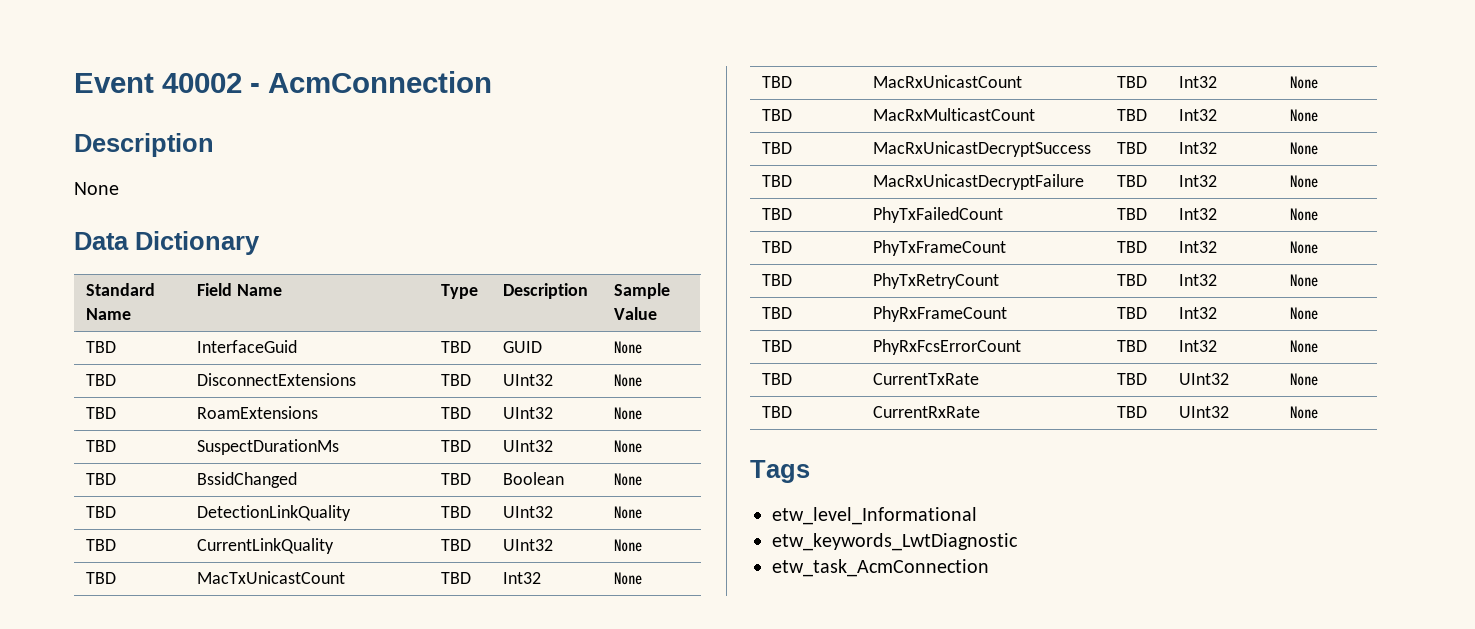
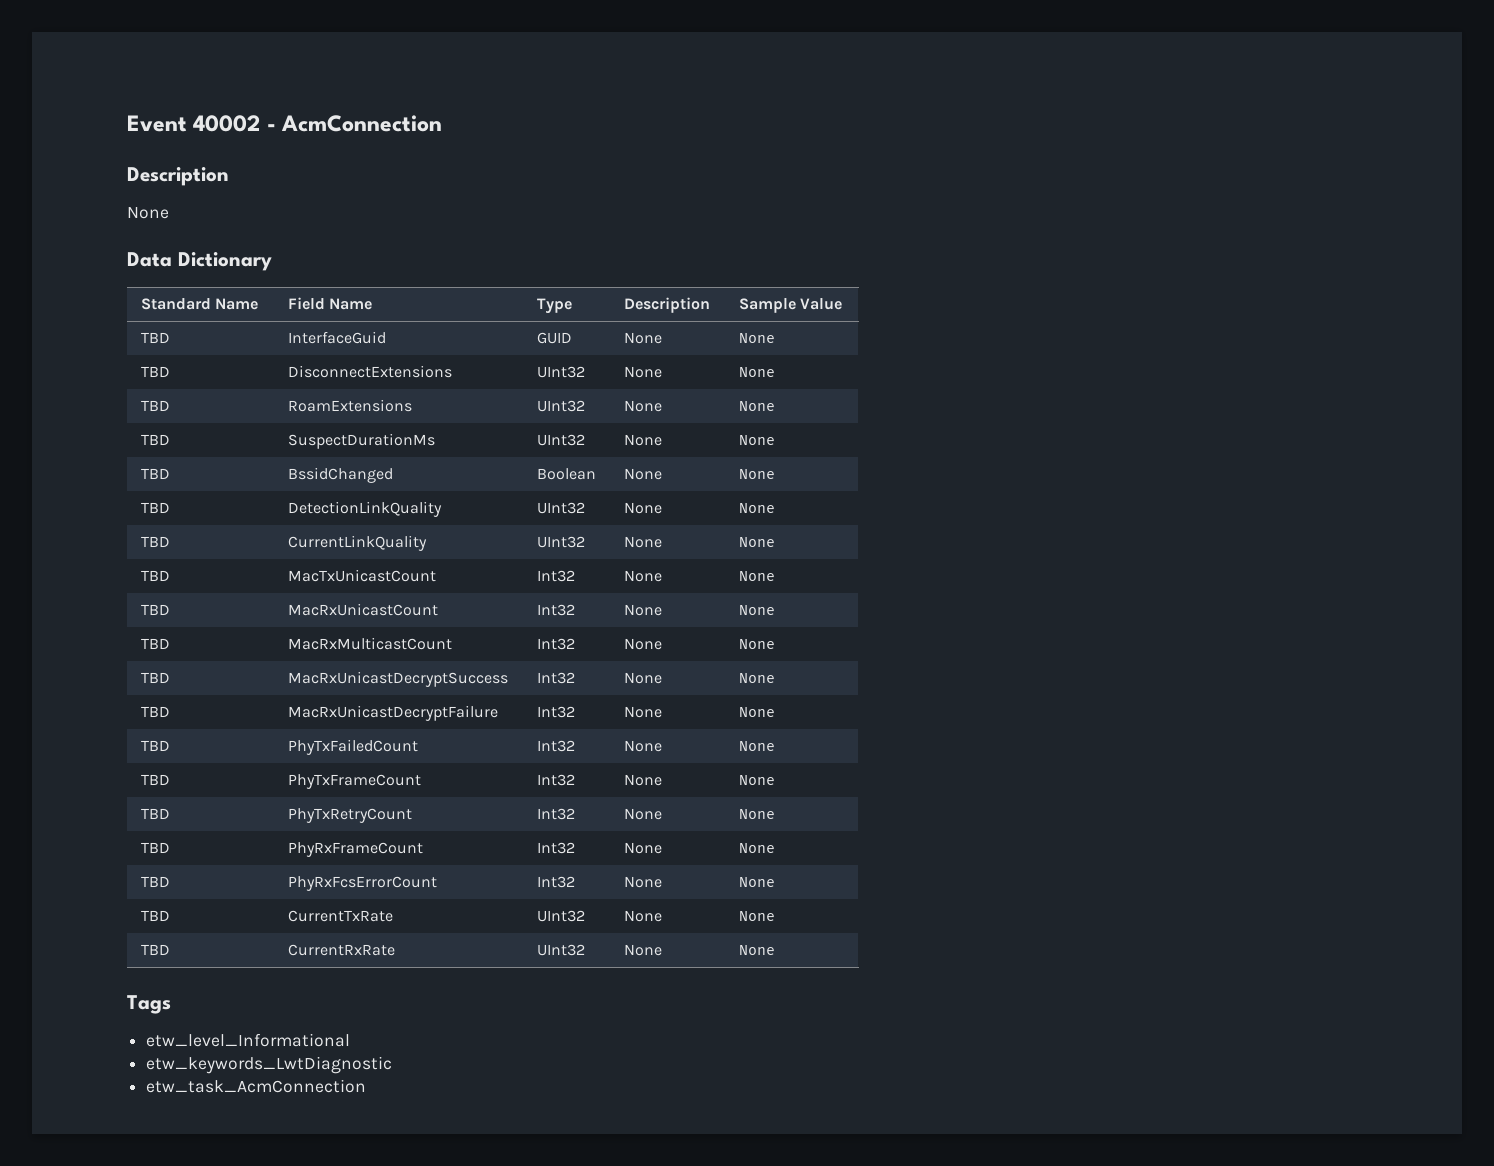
[441,341,472,353] [503,341,543,353] TBD | GUID -> [536,332,572,344] [623,332,662,344] GUID | None
[441,374,472,386] [503,374,554,386] TBD | UInt32 -> [536,366,585,378] [623,366,662,378] UInt32 | None
[441,407,472,419] [503,407,554,419] TBD | UInt32 -> [536,400,585,412] [623,400,662,412] UInt32 | None
[441,440,472,452] [503,440,554,452] TBD | UInt32 -> [536,434,585,446] [623,434,662,446] UInt32 | None
[441,473,472,485] [503,472,565,485] TBD | Boolean -> [536,468,596,480] [623,468,662,480] Boolean | None
[441,506,472,518] [503,506,554,518] TBD | UInt32 -> [536,502,585,514] [623,502,662,514] UInt32 | None
[441,539,472,551] [503,539,554,551] TBD | UInt32 -> [536,536,585,548] [623,536,662,548] UInt32 | None
[441,572,472,584] [503,572,542,584] TBD | Int32 -> [536,570,575,582] [623,570,662,582] Int32 | None
[1117,76,1148,88] [1179,76,1218,88] TBD | Int32 -> [536,604,575,616] [623,604,662,616] Int32 | None
[1117,109,1148,121] [1179,109,1218,121] TBD | Int32 -> [536,638,575,650] [623,638,662,650] Int32 | None
[1117,142,1148,154] [1179,142,1218,154] TBD | Int32 -> [536,672,575,684] [623,672,662,684] Int32 | None
[1117,175,1148,187] [1179,175,1218,187] TBD | Int32 -> [536,706,575,718] [623,706,662,718] Int32 | None
[1117,208,1148,220] [1179,208,1218,220] TBD | Int32 -> [536,740,575,752] [623,740,662,752] Int32 | None
[1117,241,1148,253] [1179,241,1218,253] TBD | Int32 -> [536,774,575,786] [623,774,662,786] Int32 | None
[1117,274,1148,286] [1179,274,1218,286] TBD | Int32 -> [536,808,575,820] [623,808,662,820] Int32 | None
[1117,307,1148,319] [1179,307,1218,319] TBD | Int32 -> [536,842,575,854] [623,842,662,854] Int32 | None
[1117,340,1148,352] [1179,340,1218,352] TBD | Int32 -> [536,876,575,888] [623,876,662,888] Int32 | None
[1117,373,1148,385] [1179,373,1230,385] TBD | UInt32 -> [536,910,585,922] [623,910,662,922] UInt32 | None
[1117,406,1148,418] [1179,406,1230,418] TBD | UInt32 -> [536,944,585,956] [623,944,662,956] UInt32 | None

